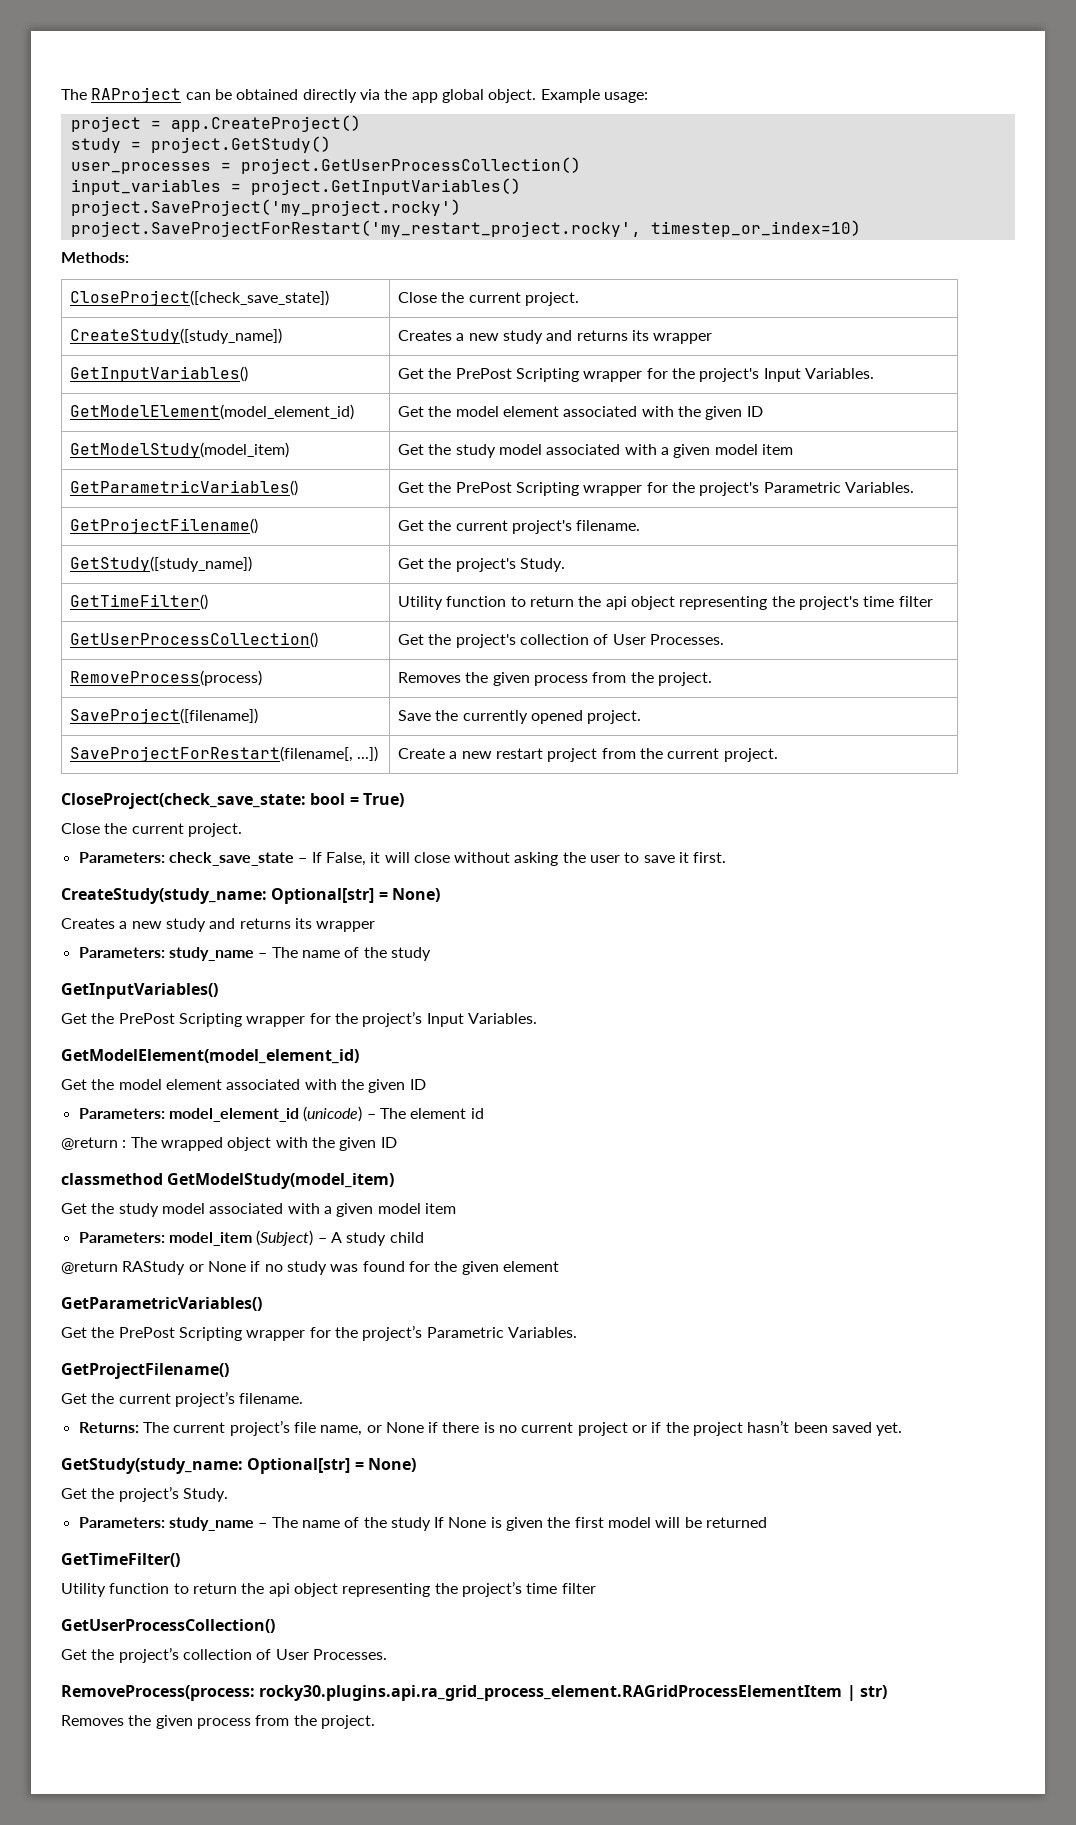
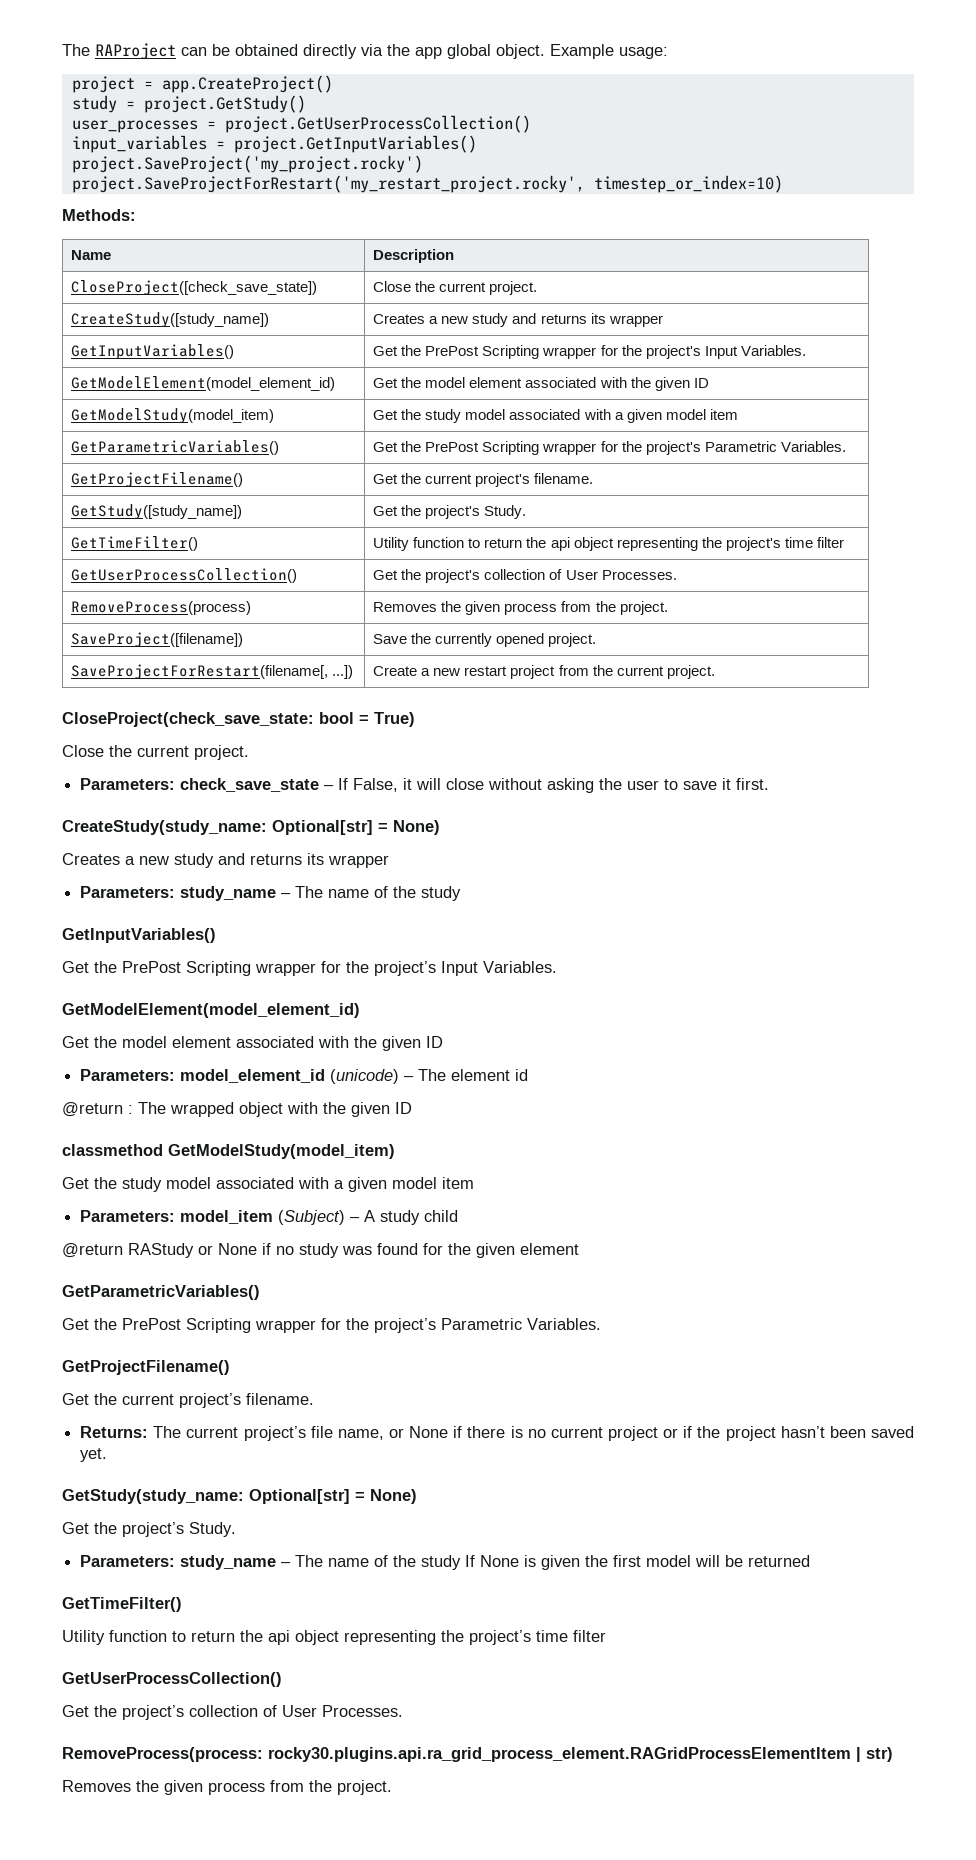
(129, 257) none -> [71,250,112,260] [373,249,455,263] // Name | Description

